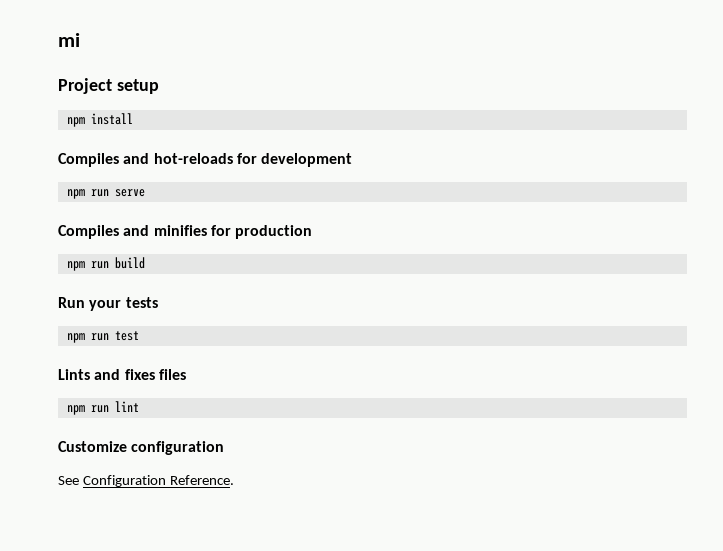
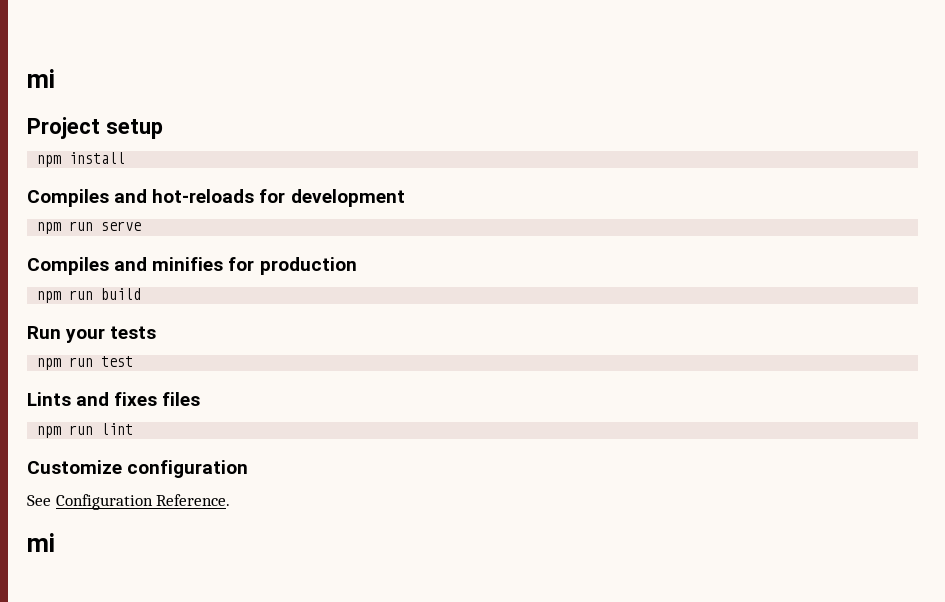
(234, 480) none -> [27,533,55,552] // mi

